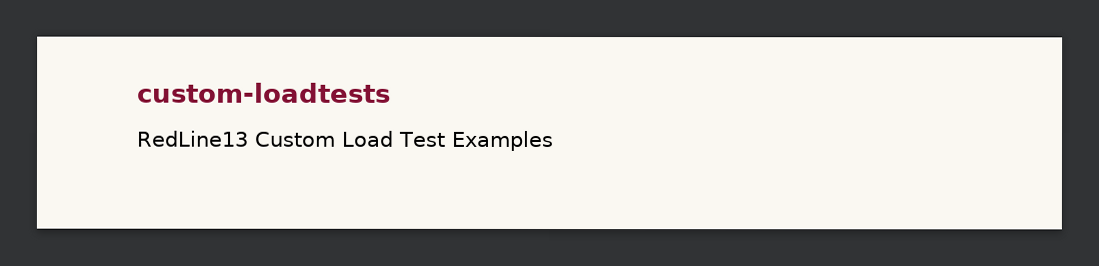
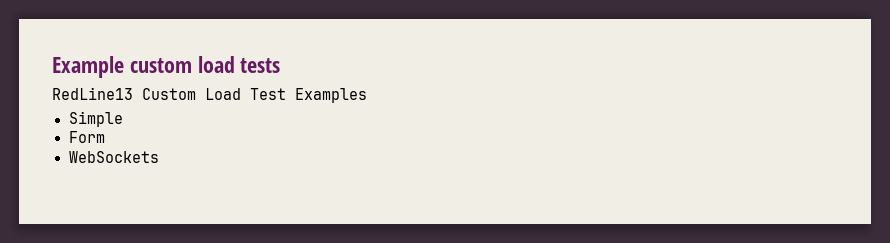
[137,82,391,103] custom-loadtests -> [52,56,281,78] Example custom load tests
(554, 141) none -> [68,111,123,127] [68,131,105,143] [68,151,159,163] // Simple // Form // WebSockets

